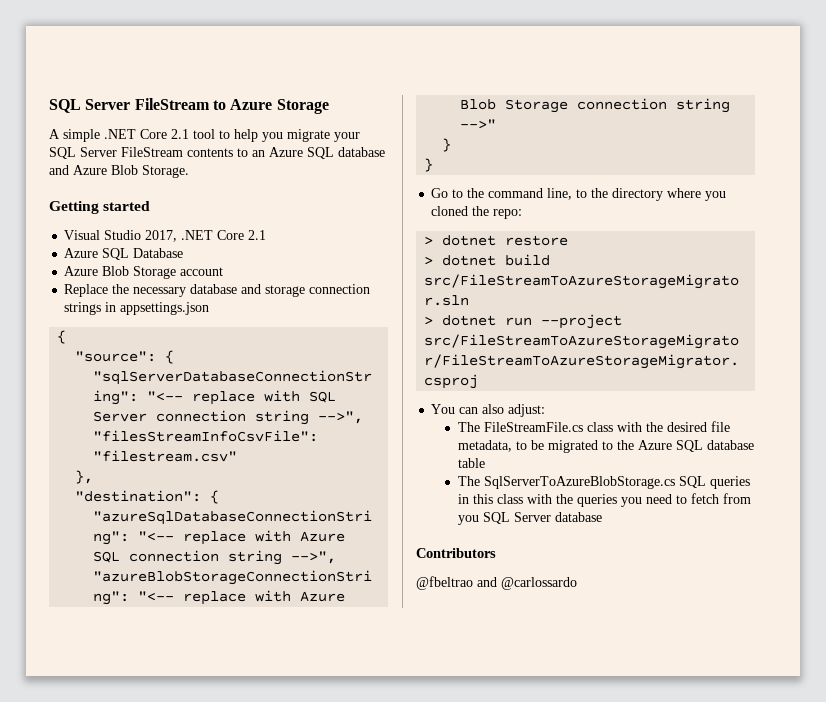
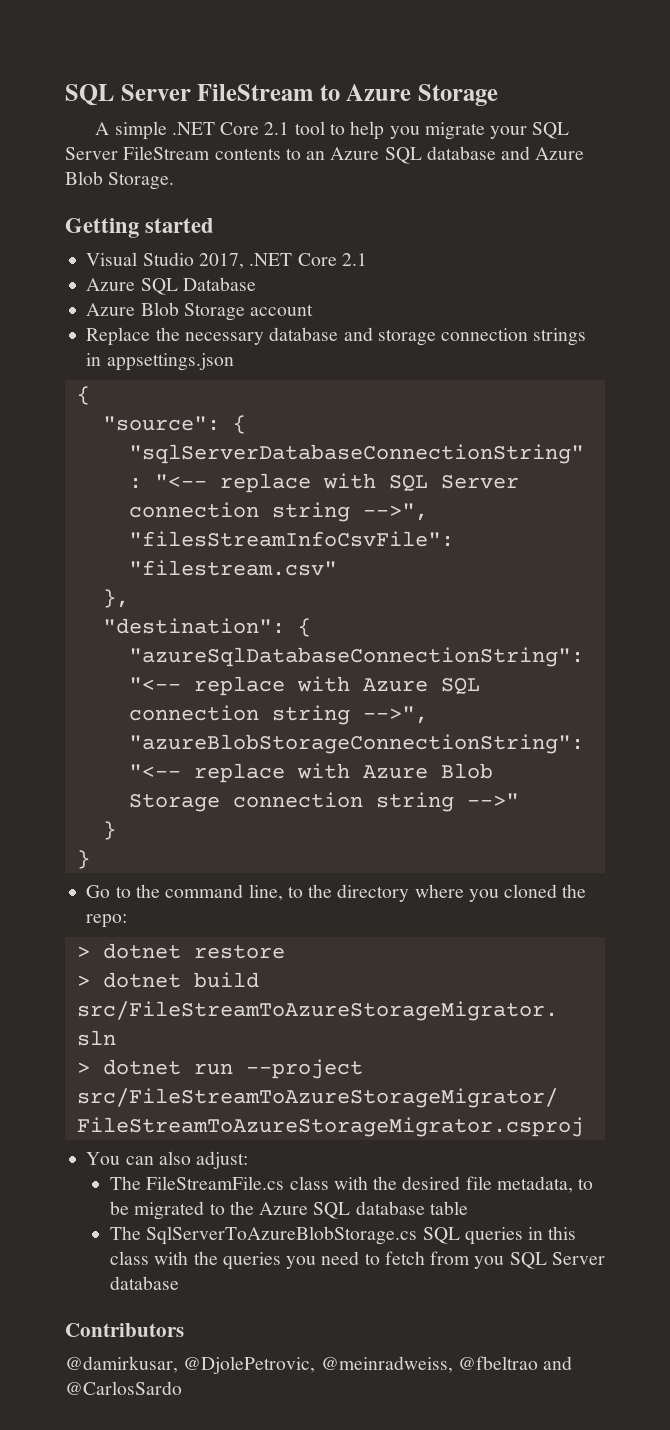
(496, 553) none -> [65,1356,453,1374] @damirkusar, @DjolePetrovic, @meinradweiss,
[501,577,577,590] @carlossardo -> [65,1381,182,1395] @CarlosSardo

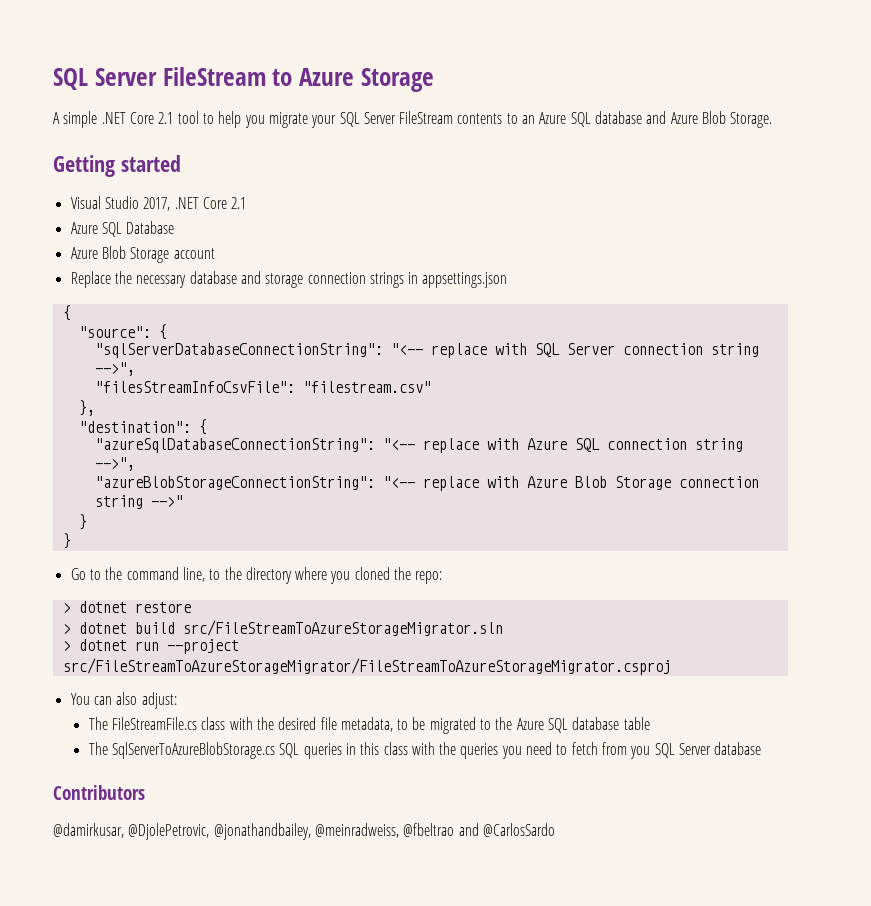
(316, 1365) none -> [213,823,311,840] @jonathandbailey,

